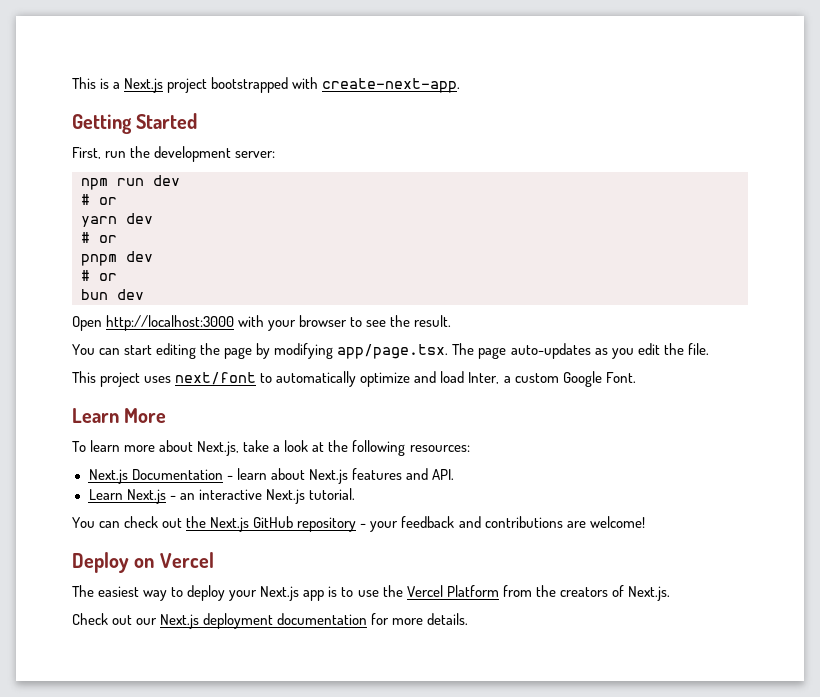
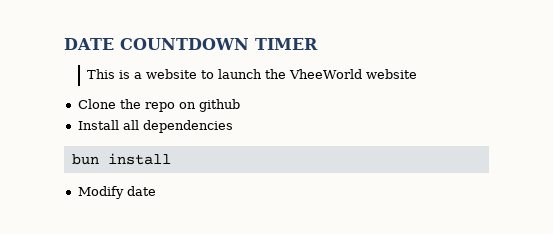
[72,77,461,93] [72,113,198,134] [72,146,276,162] [81,175,180,190] [81,194,117,205] [81,213,153,227] [81,232,117,243] [81,251,153,266] [81,270,117,281] [81,289,144,300] [72,315,452,331] [72,343,709,359] [72,371,636,387] [72,408,167,423] [72,440,470,456] [88,468,454,484] [88,488,355,504] [72,516,645,532] [72,552,214,573] [72,585,670,601] [72,613,469,629] This is a Next.js project bootstrapped with create-next-app. // Getting Started // First, run the development server: // npm run dev // # or // yarn dev // # or // pnpm dev // # or // bun dev // Open http://localhost:3000 with your browser to see the result. // You can start editing the page by modifying app/page.tsx. The page auto-updates as you edit the file. // This project uses next/font to automatically optimize and load Inter, a custom Google Font. // Learn More // To learn more about Next.js, take a look at the following resources: // Next.js Documentation - learn about Next.js features and API. // Learn Next.js - an interactive Next.js tutorial. // You can check out the Next.js GitHub repository - your feedback and contributions are welcome! // Deploy on Vercel // The easiest way to deploy your Next.js app is to use the Vercel Platform from the creators of Next.js. // Check out our Next.js deployment documentation for more details. -> [64,38,318,50] [86,69,417,79] [77,99,240,112] [77,120,233,133] [71,153,171,165] [77,186,156,199] DATE COUNTDOWN TIMER // This is a website to launch the VheeWorld website // Clone the repo on github // Install all dependencies // bun install // Modify date

